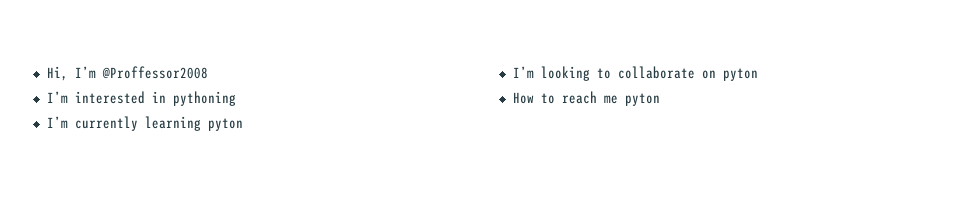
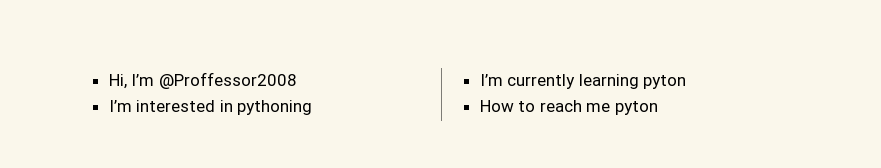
[512,66,758,81] // I’m looking to collaborate on pyton -> (687, 82) none

